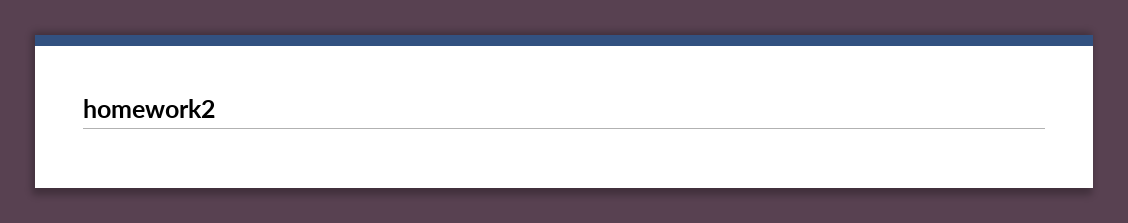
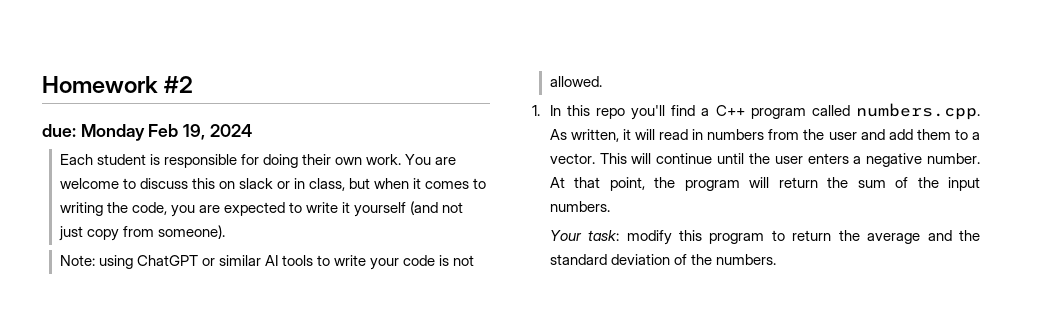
[83,99,216,118] homework2 -> [42,76,194,93] [42,124,252,141] [59,154,457,168] [59,178,487,191] [59,201,464,217] [58,225,225,241] [59,255,475,270] [549,76,602,87] [532,103,980,120] [549,129,980,142] [549,153,980,167] [549,177,981,191] [549,201,610,212] [549,230,980,245] [549,254,776,265] Homework #2 // due: Monday Feb 19, 2024 // Each student is responsible for doing their own work. You are welcome to discuss this on slack or in class, but when it comes to writing the code, you are expected to write it yourself (and not just copy from someone). // Note: using ChatGPT or similar AI tools to write your code is not allowed. // 1. In this repo you'll find a C++ program called numbers.cpp. As written, it will read in numbers from the user and add them to a vector. This will continue until the user enters a negative number. At that point, the program will return the sum of the input numbers. // Your task: modify this program to return the average and the standard deviation of the numbers.

